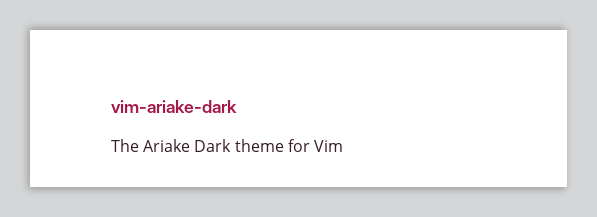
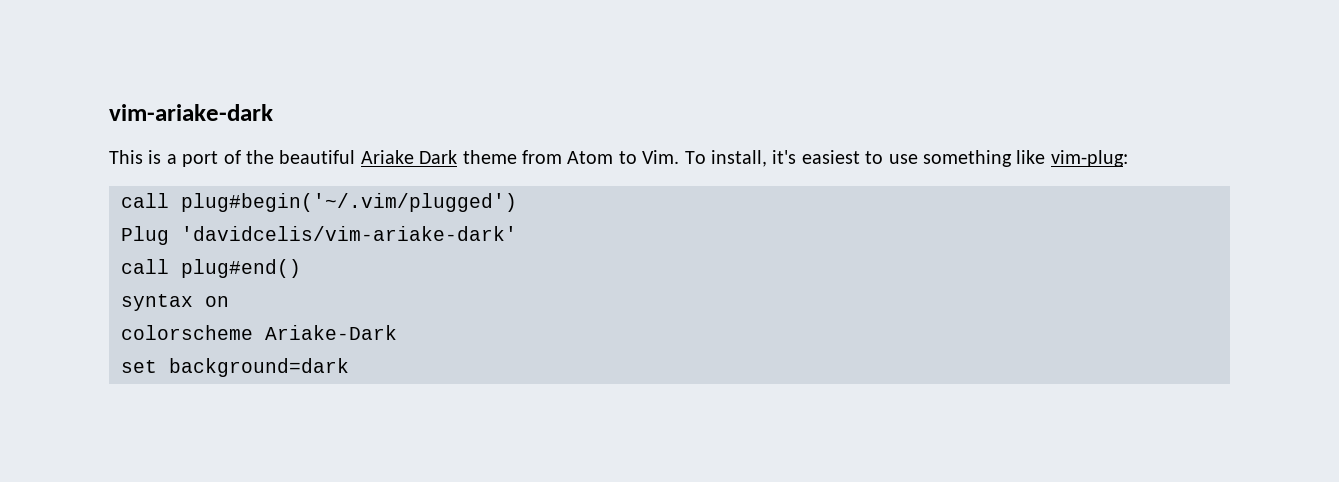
[111,139,343,152] The Ariake Dark theme for Vim -> [109,150,1128,167] [121,193,517,212] [121,226,517,245] [121,259,301,278] [121,294,229,311] [121,325,397,340] [121,358,349,377] This is a port of the beautiful Ariake Dark theme from Atom to Vim. To install, it's easiest to use something like vim-plug: // call plug#begin('~/.vim/plugged') // Plug 'davidcelis/vim-ariake-dark' // call plug#end() // syntax on // colorscheme Ariake-Dark // set background=dark

